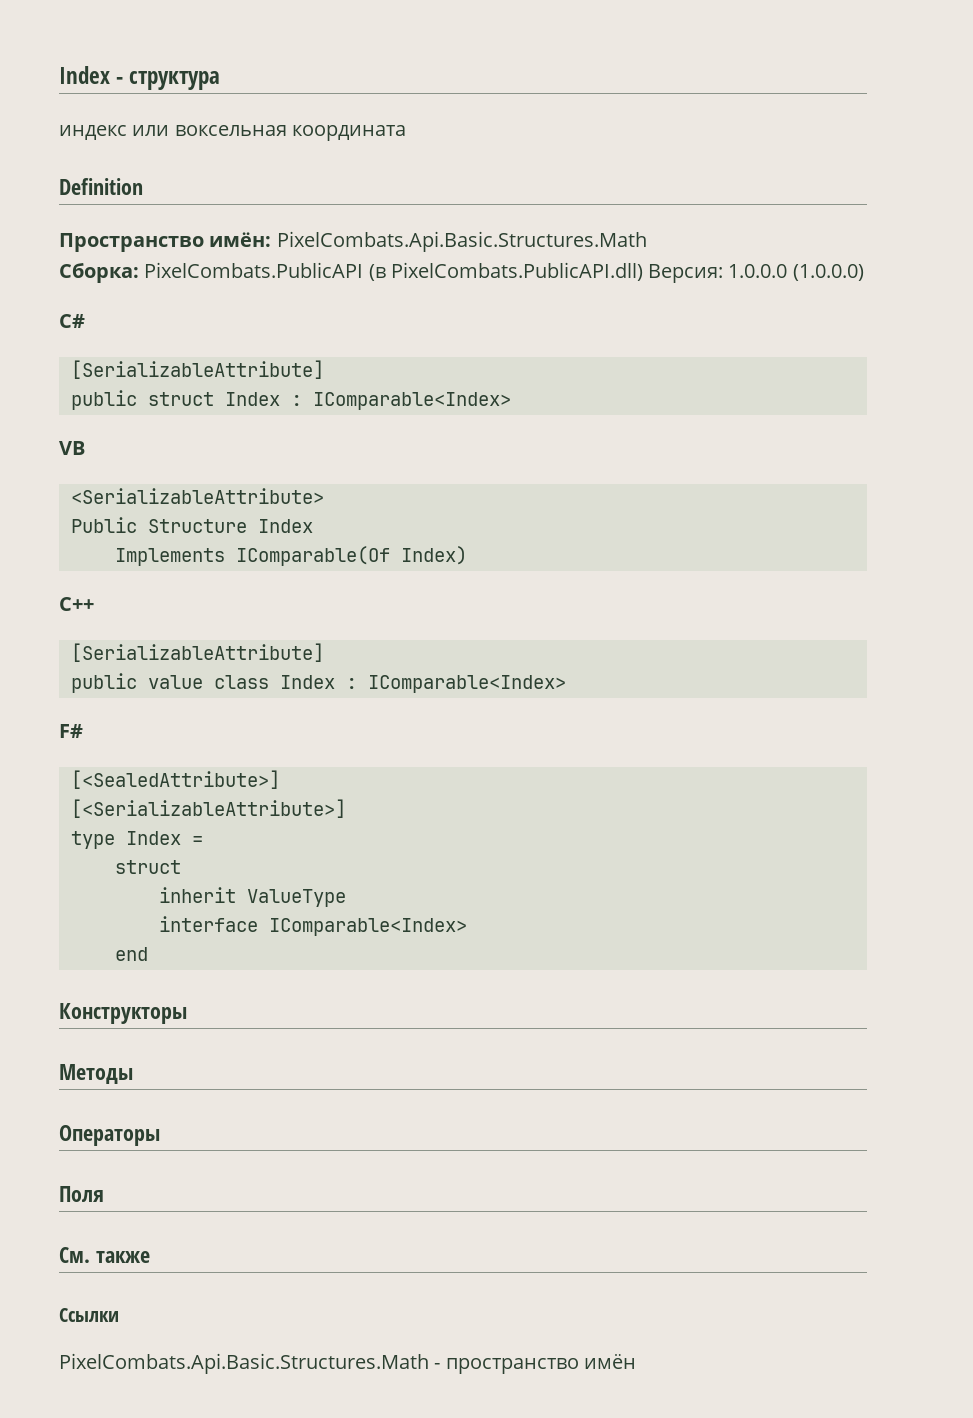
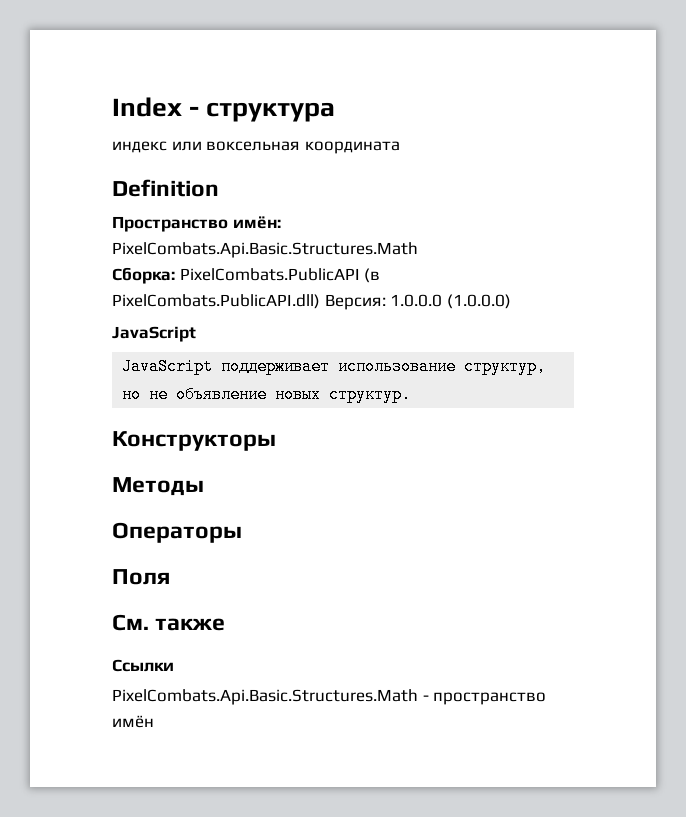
[59,314,85,328] [70,360,324,379] [70,390,511,410] [59,441,85,455] [70,488,324,504] [70,517,313,533] [114,546,467,566] [59,597,94,611] [70,643,324,662] [70,673,566,693] [59,724,83,738] [70,770,280,789] [70,799,346,818] [70,831,203,849] [114,860,181,874] [158,887,346,907] [158,916,467,936] [114,947,148,961] C# // [SerializableAttribute] // public struct Index : IComparable<Index> // VB // <SerializableAttribute> // Public Structure Index // Implements IComparable(Of Index) // C++ // [SerializableAttribute] // public value class Index : IComparable<Index> // F# // [<SealedAttribute>] // [<SerializableAttribute>] // type Index = // struct // inherit ValueType // interface IComparable<Index> // end -> [112,326,196,342] [122,358,547,375] [122,386,412,403] JavaScript // JavaScript поддерживает использование структур, но не объявление новых структур.

